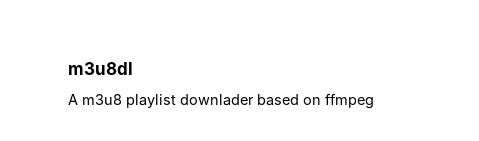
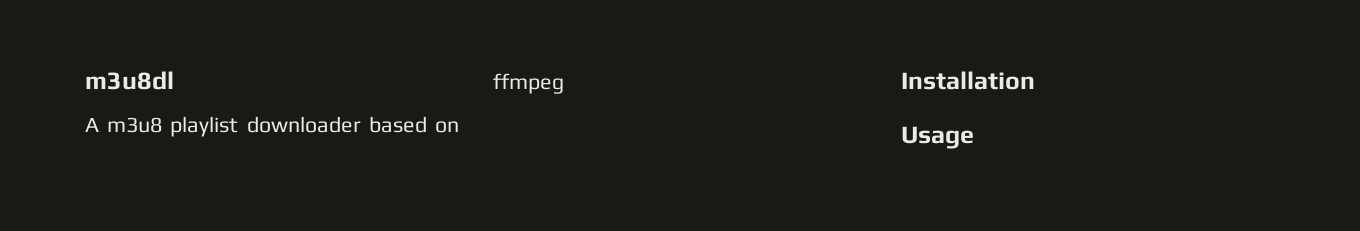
[180,94,254,106] downlader -> [246,116,361,133] downloader
(374, 101) none -> [901,71,1035,90] [901,126,974,149] // Installation // Usage

